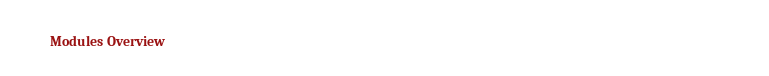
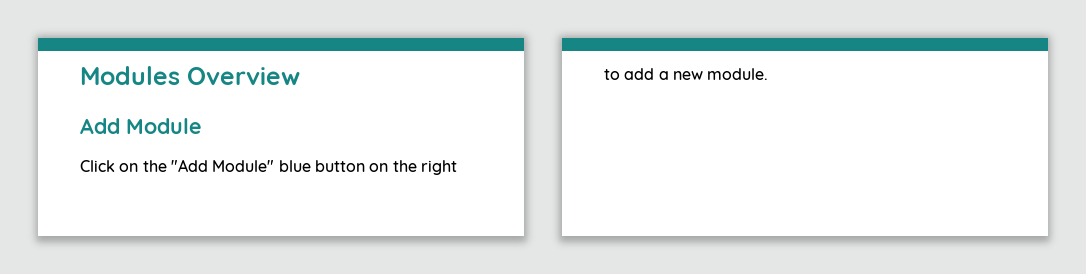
(165, 41) none -> [80,118,201,134] [80,159,457,175] [604,68,769,80] // Add Module // Click on the "Add Module" blue button on the right to add a new module.

